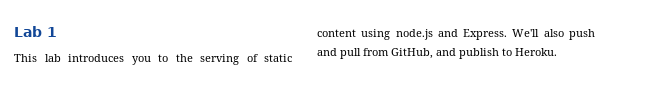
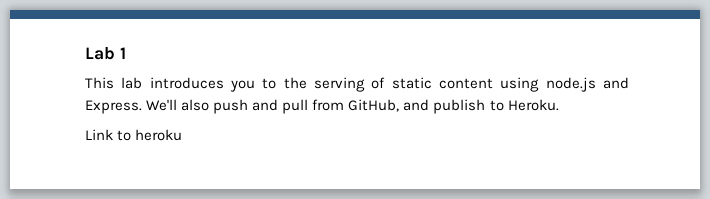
(557, 52) none -> [85,129,183,141] // Link to heroku

